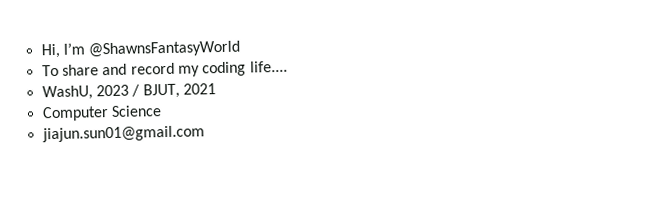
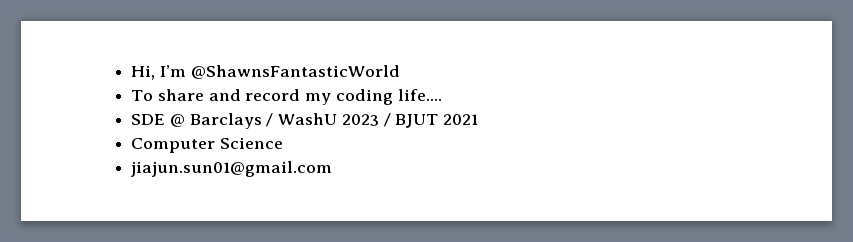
[88,40,241,58] @ShawnsFantasyWorld -> [190,65,400,79] @ShawnsFantasticWorld
[41,85,93,101] WashU, -> [131,113,338,129] SDE @ Barclays / WashU
[142,83,180,99] BJUT, -> [395,114,439,128] BJUT

